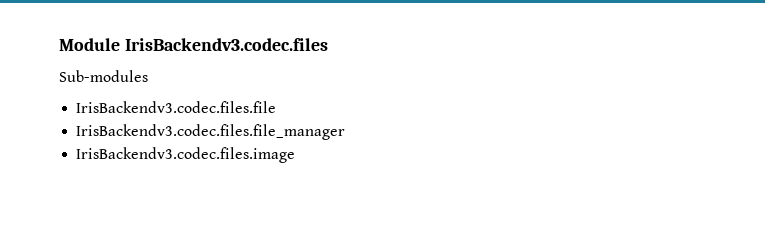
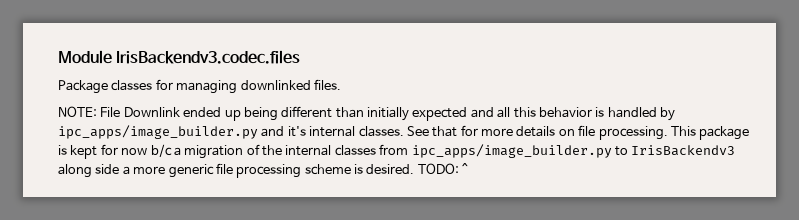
[59,70,148,82] [76,101,277,113] [76,124,346,140] [76,147,296,163] Sub-modules // IrisBackendv3.codec.files.file // IrisBackendv3.codec.files.file_manager // IrisBackendv3.codec.files.image -> [58,79,341,94] [58,106,675,121] [58,125,750,140] [58,144,736,159] [58,163,469,178] Package classes for managing downlinked files. // NOTE: File Downlink ended up being different than initially expected and all this behavior is handled by ipc_apps/image_builder.py and it's internal classes. See that for more details on file processing. This package is kept for now b/c a migration of the internal classes from ipc_apps/image_builder.py to IrisBackendv3 along side a more generic file processing scheme is desired. TODO: ^

